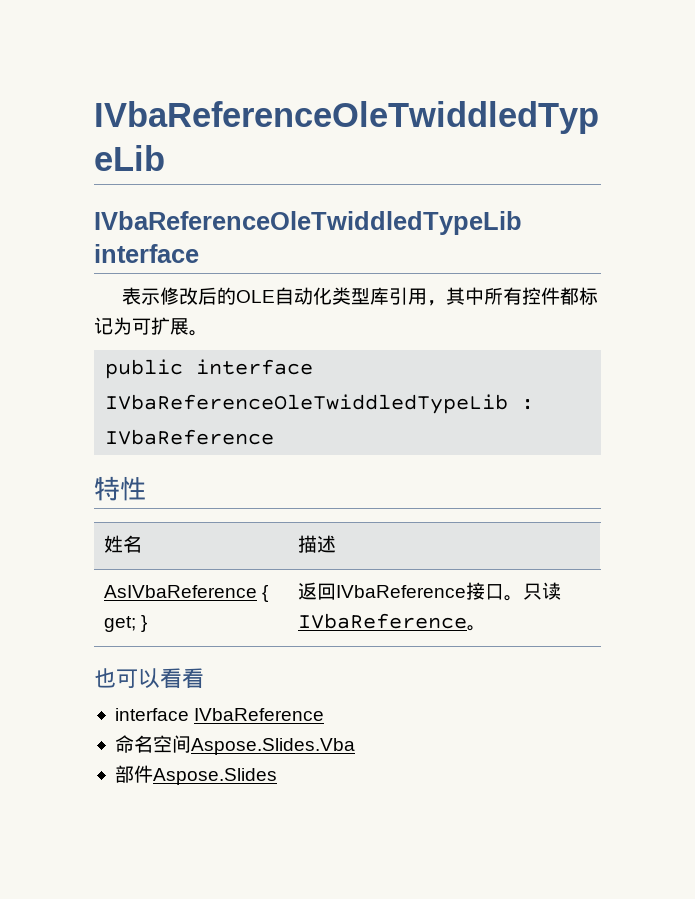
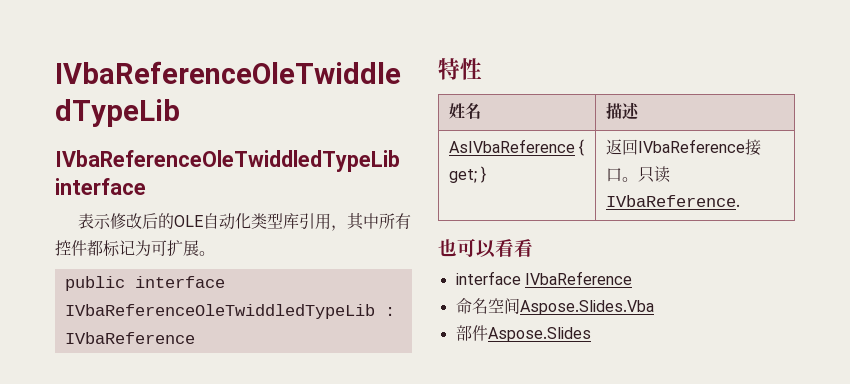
[297,613,486,631] IVbaReference。 -> [605,195,740,207] IVbaReference.

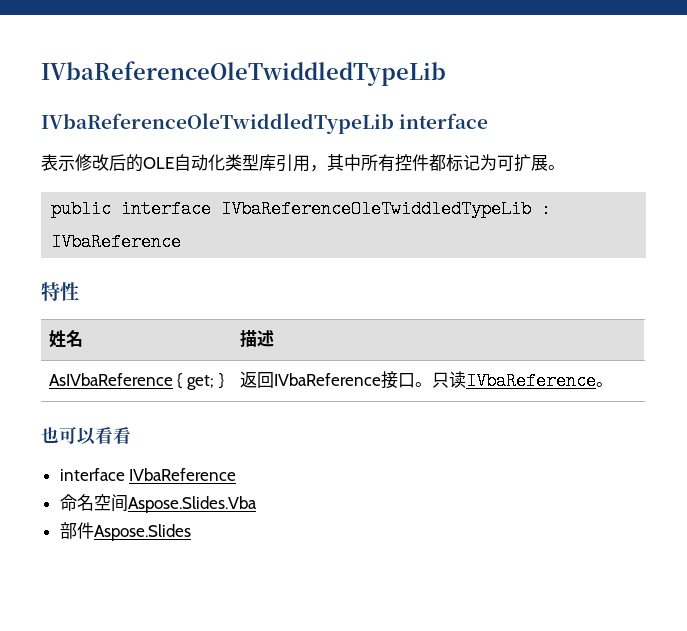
[605,195,740,207] IVbaReference. -> [465,372,613,390] IVbaReference。

